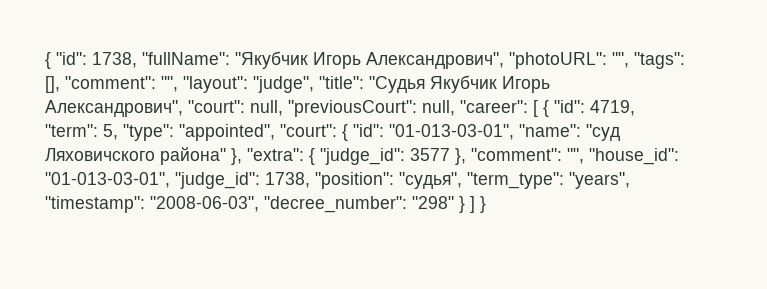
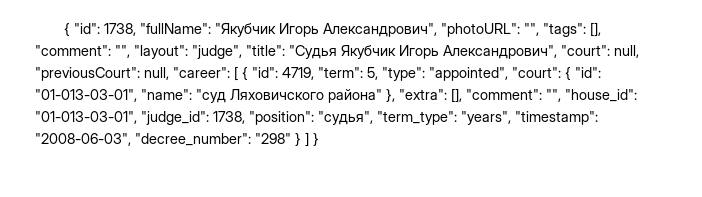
[309,148,466,165] { "judge_id": 3577 }, -> [451,88,462,103] [],

